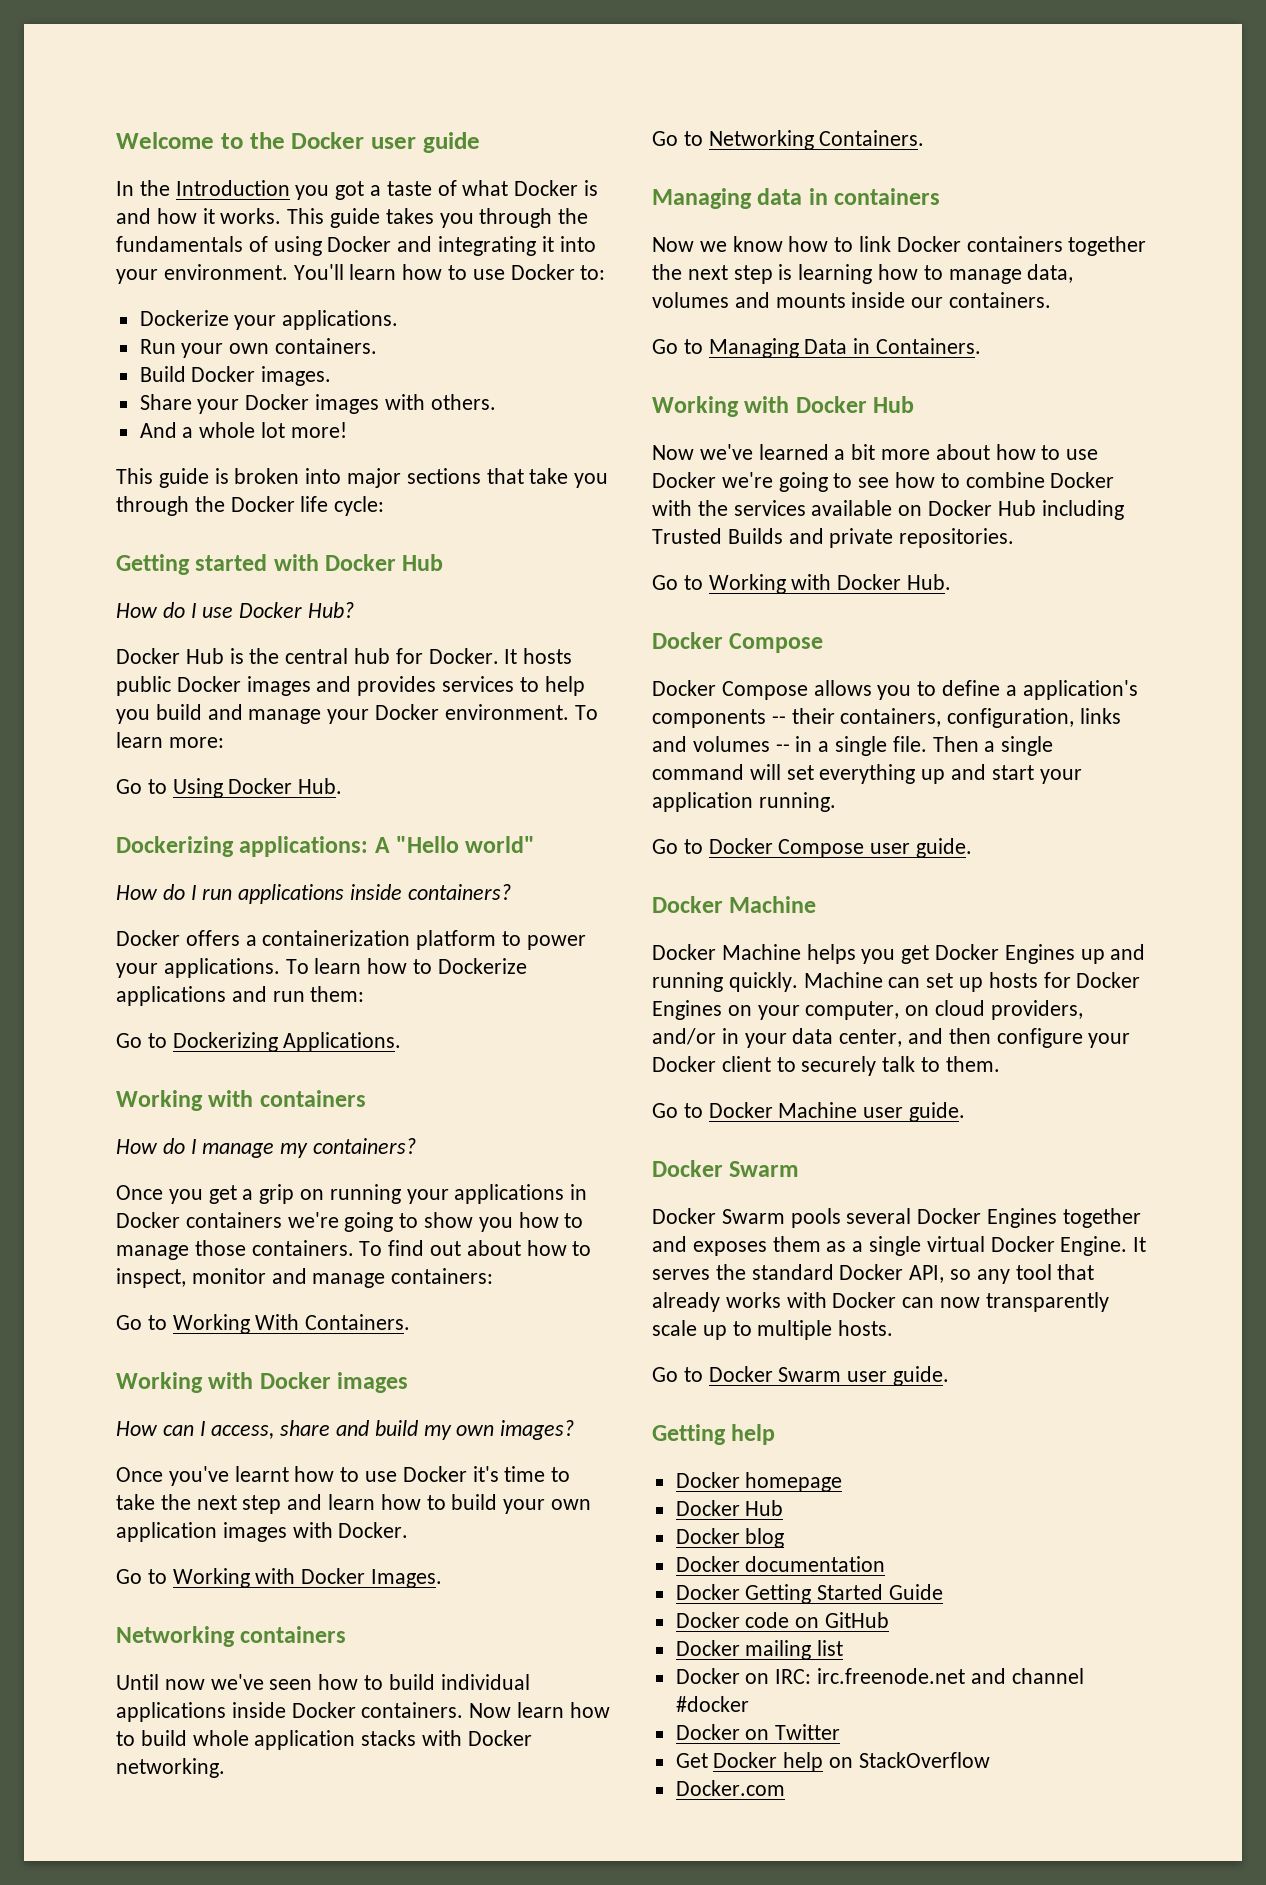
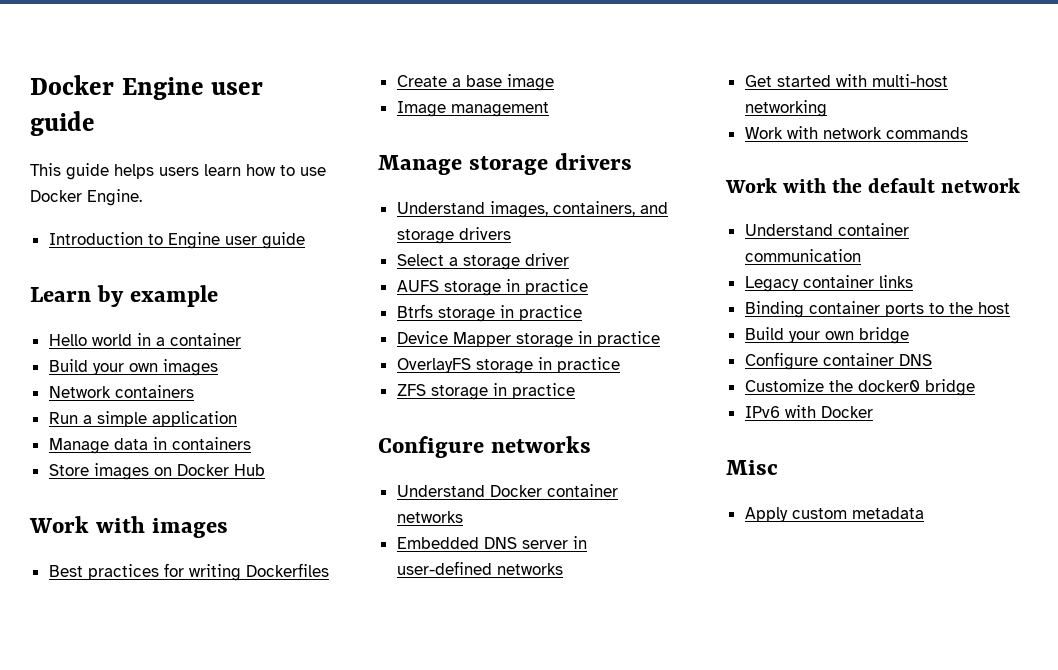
[116,132,480,153] [116,180,599,200] [116,208,589,228] [116,236,596,256] [116,264,344,284] Welcome to the Docker user guide // In the Introduction you got a taste of what Docker is and how it works. This guide takes you through the fundamentals of using Docker and integrating it into your environment. You'll -> [30,75,264,100] [30,111,95,136] [30,163,199,180] Docker Engine user guide // This guide helps users
[580,265,606,280] [139,310,399,330] [139,338,378,358] [139,366,332,386] [139,394,496,414] [139,422,347,438] [116,468,609,488] [116,496,385,516] [116,554,444,575] [116,602,355,618] [116,648,573,664] [116,676,585,696] [116,704,598,724] [116,732,224,748] [116,778,343,798] [116,836,536,857] [116,884,511,904] [116,930,586,950] [116,958,527,978] [116,986,365,1006] [116,1032,402,1052] [116,1090,366,1111] [116,1138,417,1158] [116,1184,588,1204] [116,1212,584,1232] [116,1240,592,1260] [116,1268,494,1288] [116,1314,411,1334] [116,1372,409,1393] [116,1420,575,1440] [116,1466,571,1486] [116,1494,592,1514] [116,1522,409,1542] [116,1568,443,1588] [116,1626,347,1647] [116,1674,530,1690] [116,1702,610,1722] [116,1730,532,1750] [116,1758,225,1778] [652,130,925,150] [652,188,941,209] [652,236,1147,256] [652,264,1074,284] [652,292,1052,308] [652,338,982,358] [652,396,915,417] [652,444,1099,460] [652,472,1115,492] [652,500,1124,520] [652,528,1015,548] [652,574,952,594] [652,632,824,653] [652,680,1138,700] [652,708,1122,728] [652,736,1054,756] [652,764,1082,784] [652,792,836,812] [652,838,973,858] [652,896,817,913] [652,944,1146,964] [652,972,1141,992] [652,1000,1083,1020] [652,1028,1131,1048] [652,1056,1000,1076] [652,1102,966,1122] [652,1160,800,1177] [652,1208,1141,1228] [652,1236,1147,1256] [652,1264,1095,1284] [652,1292,1109,1312] [652,1320,894,1340] [652,1366,950,1386] [652,1424,776,1445] [675,1472,843,1492] [675,1500,784,1516] [675,1528,785,1548] [675,1556,886,1572] [675,1584,944,1604] [675,1612,890,1628] [675,1640,844,1660] [675,1668,1084,1684] [675,1696,749,1712] [675,1724,841,1740] [675,1752,990,1772] [675,1780,785,1796] to: // Dockerize your applications. // Run your own containers. // Build Docker images. // Share your Docker images with others. // And a whole lot more! // This guide is broken into major sections that take you through the Docker life cycle: // Getting started with Docker Hub // How do I use Docker Hub? // Docker Hub is the central hub for Docker. It hosts public Docker images and provides services to help you build and manage your Docker environment. To learn more: // Go to Using Docker Hub. // Dockerizing applications: A "Hello world" // How do I run applications inside containers? // Docker offers a containerization platform to power your applications. To learn how to Dockerize applications and run them: // Go to Dockerizing Applications. // Working with containers // How do I manage my containers? // Once you get a grip on running your applications in Docker containers we're going to show you how to manage those containers. To find out about how to inspect, monitor and manage containers: // Go to Working With Containers. // Working with Docker images // How can I access, share and build my own images? // Once you've learnt how to use Docker it's time to take the next step and learn how to build your own application images with Docker. // Go to Working with Docker Images. // Networking containers // Until now we've seen how to build individual applications inside Docker containers. Now learn how to build whole application stacks with Docker networking. // Go to Networking Containers. // Managing data in containers // Now we know how to link Docker containers together the next step is learning how to manage data, volumes and mounts inside our containers. // Go to Managing Data in Containers. // Working with Docker Hub // Now we've learned a bit more about how to use Docker we're going to see how to combine Docker with the services available on Docker Hub including Trusted Builds and private repositories. // Go to Working with Docker Hub. // Docker Compose // Docker Compose allows you to define a application's components -- their containers, configuration, links and volumes -- in a single file. Then a single command will set everything up and start your application running. // Go to Docker Compose user guide. // Docker Machine // Docker Machine helps you get Docker Engines up and running quickly. Machine can set up hosts for Docker Engines on your computer, on cloud providers, and/or in your data center, and then configure your Docker client to securely talk to them. // Go to Docker Machine user guide. // Docker Swarm // Docker Swarm pools several Docker Engines together and exposes them as a single virtual Docker Engine. It serves the standard Docker API, so any tool that already works with Docker can now transparently scale up to multiple hosts. // Go to Docker Swarm user guide. // Getting help // Docker homepage // Docker Hub // Docker blog // Docker documentation // Docker Getting Started Guide // Docker code on GitHub // Docker mailing list // Docker on IRC: irc.freenode.net and channel #docker // Docker on Twitter // Get Docker help on StackOverflow // Docker.com -> [87,189,142,206] [48,232,305,249] [30,285,218,307] [48,333,241,346] [48,359,218,376] [48,385,194,398] [48,411,237,427] [48,437,251,454] [48,463,265,480] [29,516,228,538] [48,563,329,581] [396,74,554,91] [396,101,549,117] [378,153,632,175] [396,201,668,218] [396,227,511,244] [396,253,569,270] [396,279,588,296] [396,304,582,322] [396,331,660,348] [396,357,620,374] [396,383,575,400] [378,436,591,458] [396,484,618,497] [396,511,463,523] [396,536,587,549] [396,561,563,575] [744,74,948,87] [744,100,827,117] [744,126,968,139] [725,178,1021,193] [744,223,909,236] [744,249,861,262] [744,275,913,292] [744,301,1010,318] [744,327,909,344] [744,352,932,370] [744,379,975,396] [744,405,873,418] [726,460,778,475] [744,507,924,522] Engine. // Introduction to Engine user guide // Learn by example // Hello world in a container // Build your own images // Network containers // Run a simple application // Manage data in containers // Store images on Docker Hub // Work with images // Best practices for writing Dockerfiles // Create a base image // Image management // Manage storage drivers // Understand images, containers, and storage drivers // Select a storage driver // AUFS storage in practice // Btrfs storage in practice // Device Mapper storage in practice // OverlayFS storage in practice // ZFS storage in practice // Configure networks // Understand Docker container networks // Embedded DNS server in user-defined networks // Get started with multi-host networking // Work with network commands // Work with the default network // Understand container communication // Legacy container links // Binding container ports to the host // Build your own bridge // Configure container DNS // Customize the docker0 bridge // IPv6 with Docker // Misc // Apply custom metadata

